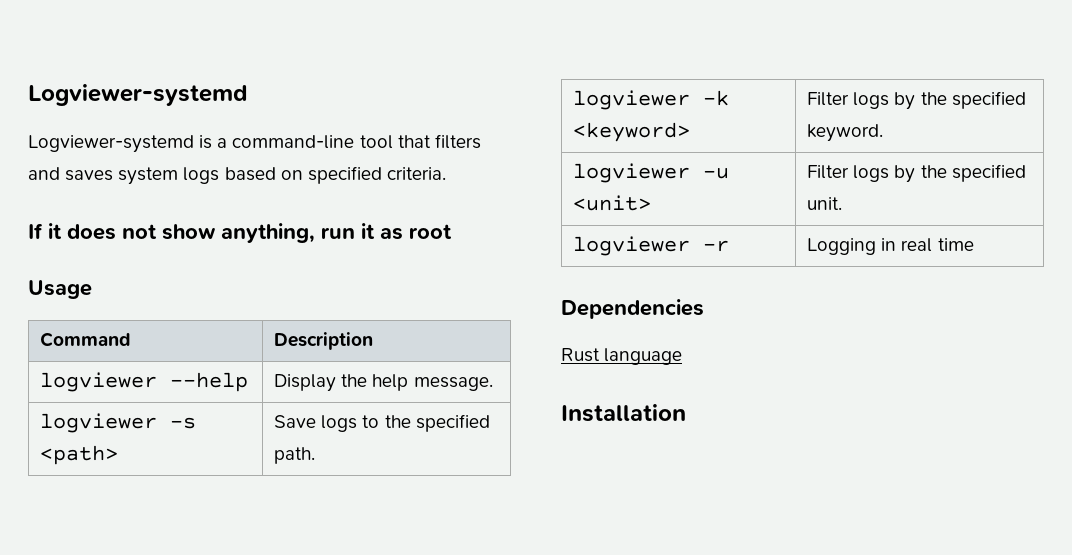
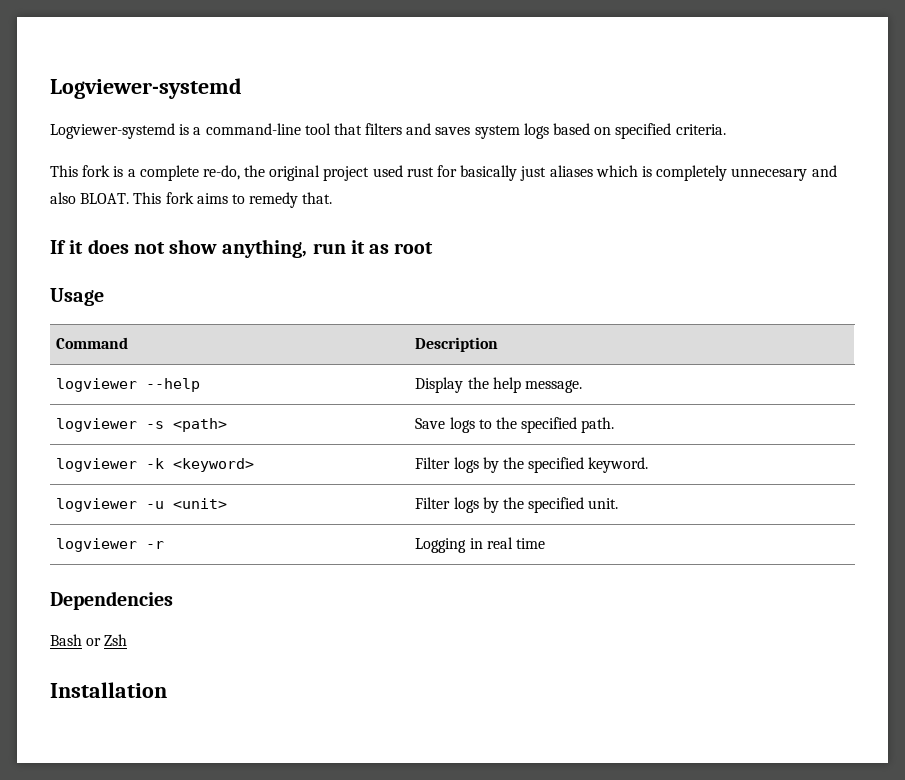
(446, 173) none -> [50,165,837,181] [50,192,333,208] // This fork is a complete re-do, the original project used rust for basically just aliases which is completely unnecesary and also BLOAT. This fork aims to remedy that.
[561,348,683,365] Rust language -> [50,634,128,646] Bash or Zsh

